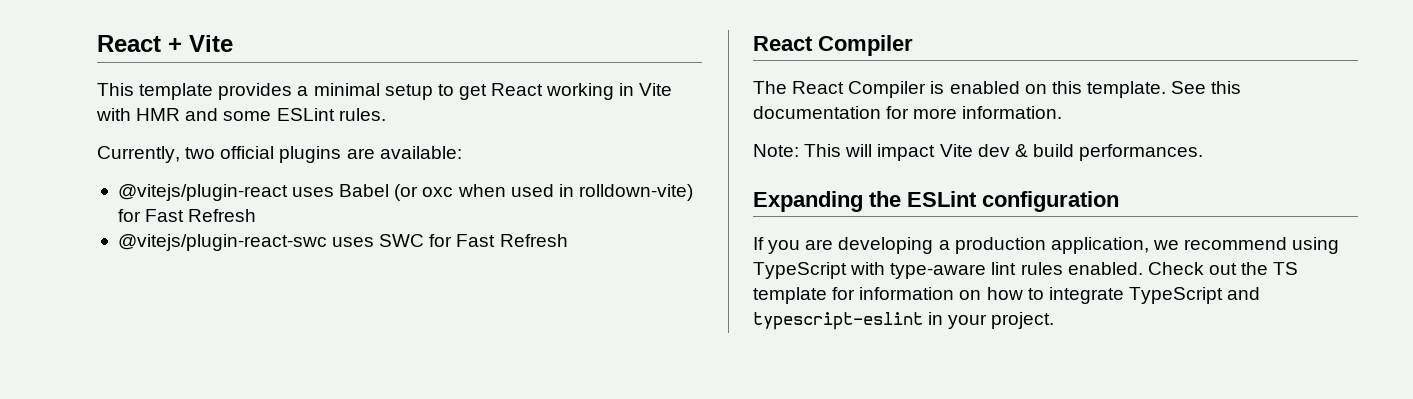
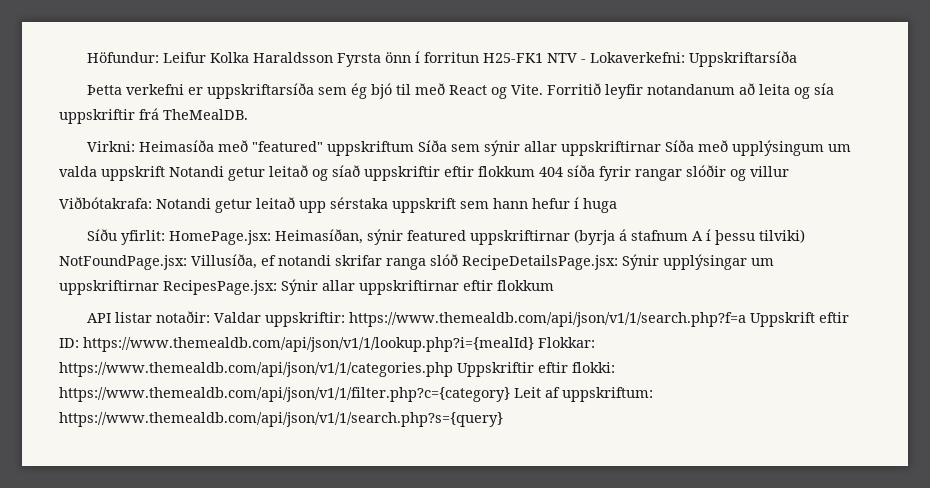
[97,35,233,52] [97,83,673,100] [96,108,386,121] [97,146,462,163] [117,184,693,201] [117,209,257,222] [117,234,568,251] [753,35,913,56] [753,81,1242,98] [753,106,1063,119] [753,144,1204,161] [753,191,1119,212] [753,237,1340,254] [753,262,1299,279] [753,287,1261,304] [753,312,1055,330] React + Vite // This template provides a minimal setup to get React working in Vite with HMR and some ESLint rules. // Currently, two official plugins are available: // @vitejs/plugin-react uses Babel (or oxc when used in rolldown-vite) for Fast Refresh // @vitejs/plugin-react-swc uses SWC for Fast Refresh // React Compiler // The React Compiler is enabled on this template. See this documentation for more information. // Note: This will impact Vite dev & build performances. // Expanding the ESLint configuration // If you are developing a production application, we recommend using TypeScript with type-aware lint rules enabled. Check out the TS template for information on how to integrate TypeScript and typescript-eslint in your project. -> [86,51,797,67] [86,83,834,99] [59,108,248,124] [86,140,851,156] [59,165,789,181] [59,197,617,213] [86,229,805,245] [59,254,774,270] [59,279,554,295] [86,311,849,327] [59,337,595,352] [59,362,615,377] [59,387,653,402] [59,412,503,427] Höfundur: Leifur Kolka Haraldsson Fyrsta önn í forritun H25-FK1 NTV - Lokaverkefni: Uppskriftarsíða // Þetta verkefni er uppskriftarsíða sem ég bjó til með React og Vite. Forritið leyfir notandanum að leita og sía uppskriftir frá TheMealDB. // Virkni: Heimasíða með "featured" uppskriftum Síða sem sýnir allar uppskriftirnar Síða með upplýsingum um valda uppskrift Notandi getur leitað og síað uppskriftir eftir flokkum 404 síða fyrir rangar slóðir og villur // Viðbótakrafa: Notandi getur leitað upp sérstaka uppskrift sem hann hefur í huga // Síðu yfirlit: HomePage.jsx: Heimasíðan, sýnir featured uppskriftirnar (byrja á stafnum A í þessu tilviki) NotFoundPage.jsx: Villusíða, ef notandi skrifar ranga slóð RecipeDetailsPage.jsx: Sýnir upplýsingar um uppskriftirnar RecipesPage.jsx: Sýnir allar uppskriftirnar eftir flokkum // API listar notaðir: Valdar uppskriftir: https://www.themealdb.com/api/json/v1/1/search.php?f=a Uppskrift eftir ID: https://www.themealdb.com/api/json/v1/1/lookup.php?i={mealId} Flokkar: https://www.themealdb.com/api/json/v1/1/categories.php Uppskriftir eftir flokki: https://www.themealdb.com/api/json/v1/1/filter.php?c={category} Leit af uppskriftum: https://www.themealdb.com/api/json/v1/1/search.php?s={query}

